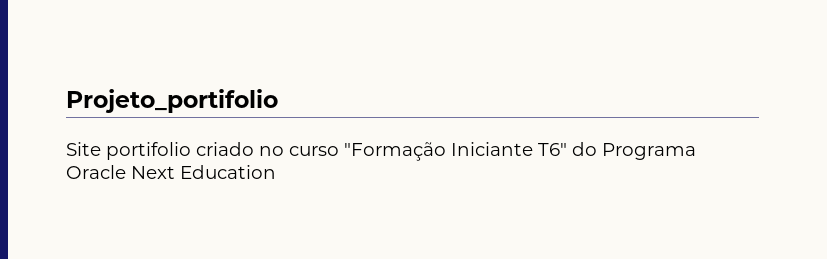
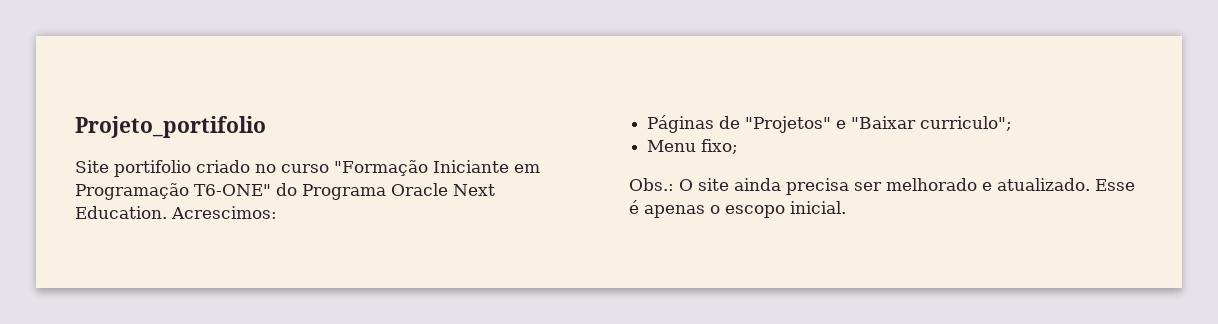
[538,143,567,156] T6" -> [513,164,540,173] [75,183,271,200] em Programação T6-ONE"
[180,165,276,179] Education -> [75,206,277,219] [647,115,1013,133] [647,139,739,154] [629,178,1135,195] [629,200,846,218] Education. Acrescimos: // Páginas de "Projetos" e "Baixar curriculo"; // Menu fixo; // Obs.: O site ainda precisa ser melhorado e atualizado. Esse é apenas o escopo inicial.

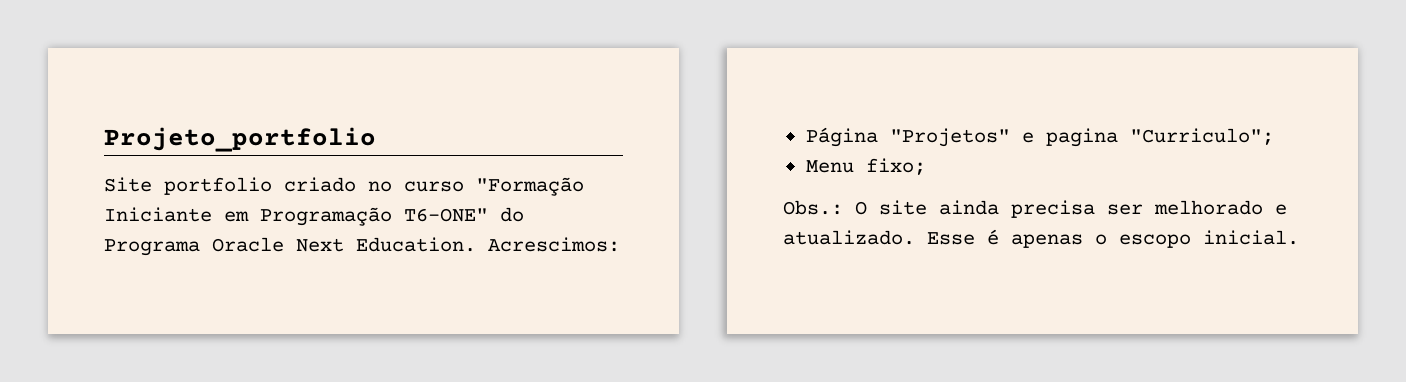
[75,116,266,138] Projeto_portifolio -> [104,127,376,152] Projeto_portfolio
[114,160,191,177] portifolio -> [164,177,272,195] portfolio
[647,115,1013,133] Páginas de "Projetos" e "Baixar curriculo"; -> [805,127,1274,147] Página "Projetos" e pagina "Curriculo";

